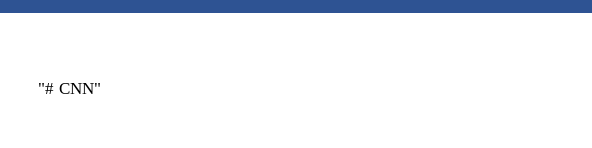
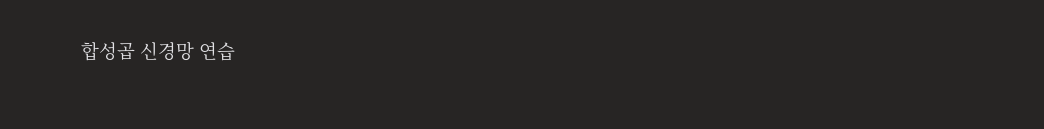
[38,83,101,94] "# CNN" -> [81,41,235,61] 합성곱 신경망 연습

